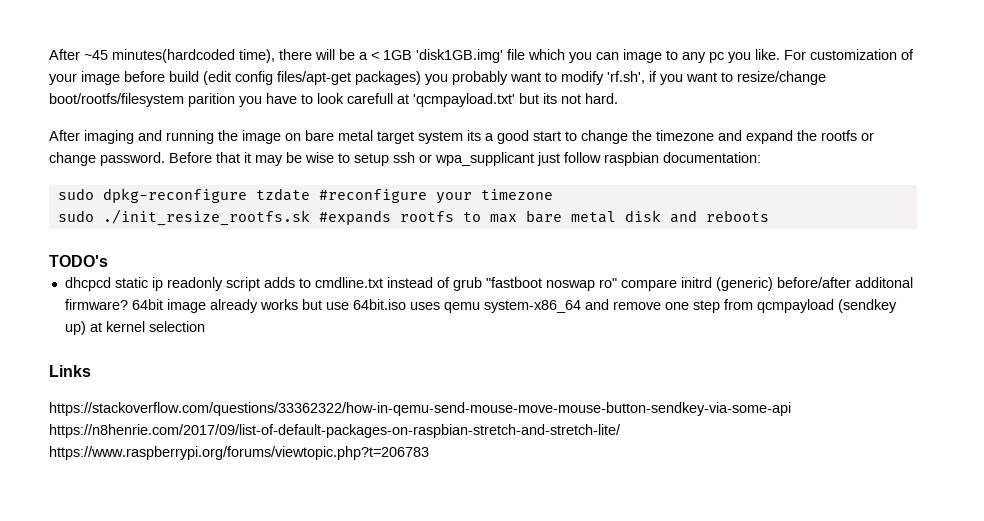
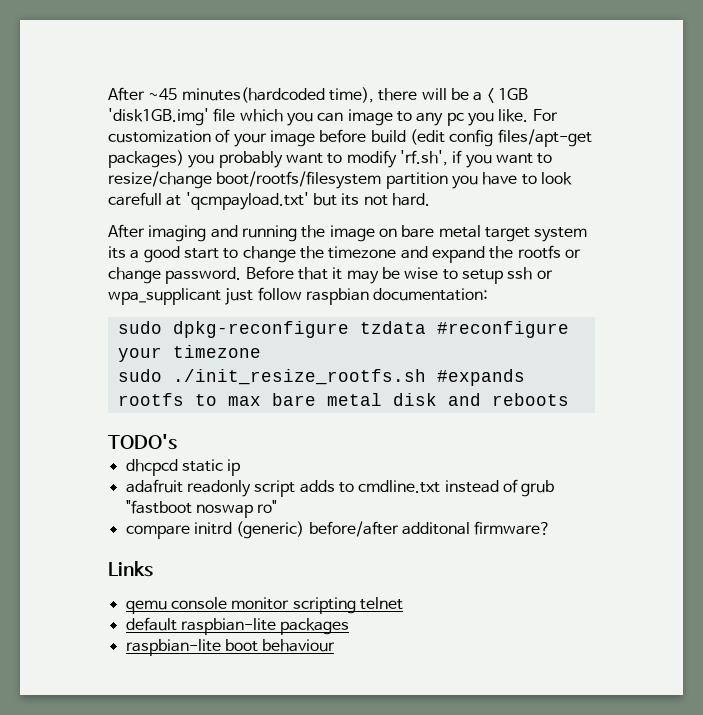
[188,93,235,107] parition -> [385,172,448,189] partition
[255,188,310,201] tzdate -> [359,321,426,334] tzdata
[102,209,310,226] ./init_resize_rootfs.sk -> [172,369,426,385] ./init_resize_rootfs.sh
(163, 284) none -> [125,479,183,493] // adafruit
(617, 283) none -> (278, 506) //
[131,299,897,313] [64,321,205,335] [49,365,91,377] [49,402,791,416] [49,424,621,438] [49,446,429,460] 64bit image already works but use 64bit.iso uses qemu system-x86_64 and remove one step from qcmpayload (sendkey up) at kernel selection // Links // https://stackoverflow.com/questions/33362322/how-in-qemu-send-mouse-move-mouse-button-sendkey-via-some-api https://n8henrie.com/2017/09/list-of-default-packages-on-raspbian-stretch-and-stretch-lite/ https://www.raspberrypi.org/forums/viewtopic.php?t=206783 -> [108,561,153,577] [125,597,403,614] [125,617,350,635] [125,639,336,656] // Links // qemu console monitor scripting telnet // default raspbian-lite packages // raspbian-lite boot behaviour

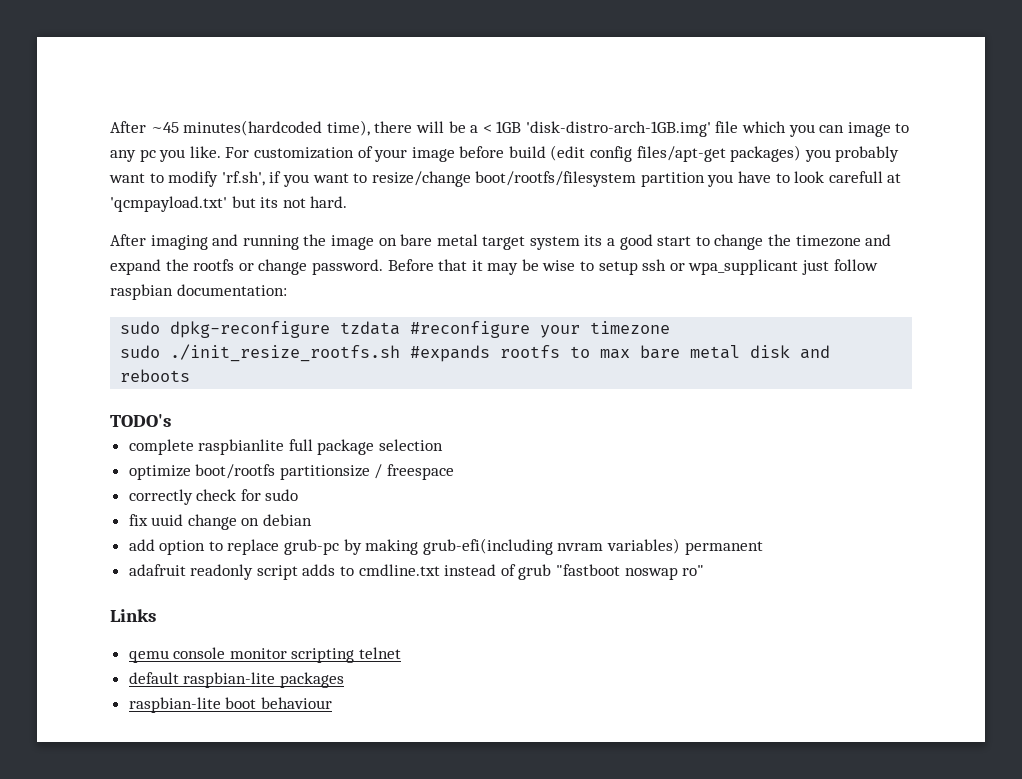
[108,108,209,126] 'disk1GB.img' -> [525,121,711,137] 'disk-distro-arch-1GB.img'
[125,459,241,476] dhcpcd static ip -> [128,439,444,455] [128,464,455,480] [128,489,299,505] [128,514,313,530] [128,538,763,555] complete raspbianlite full package selection // optimize boot/rootfs partitionsize / freespace // correctly check for sudo // fix uuid change on debian // add option to replace grub-pc by making grub-efi(including nvram variables) permanent
[125,521,552,539] // compare initrd (generic) before/after additonal firmware? -> (705, 570) none

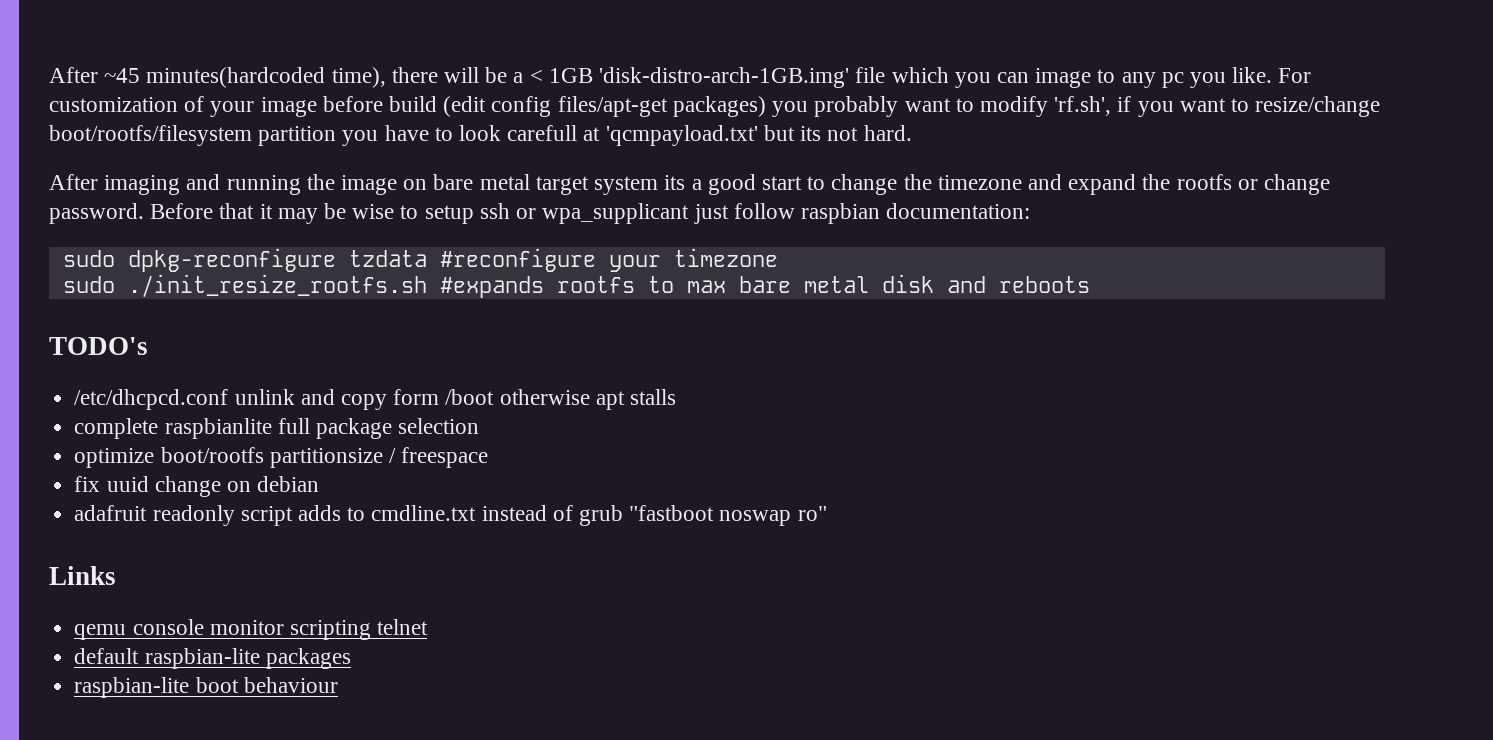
(171, 420) none -> [74,389,676,410] // /etc/dhcpcd.conf unlink and copy form /boot otherwise apt stalls
[128,489,299,505] // correctly check for sudo -> (489, 457) none
[128,538,763,555] // add option to replace grub-pc by making grub-efi(including nvram variables) permanent -> (320, 484) none

